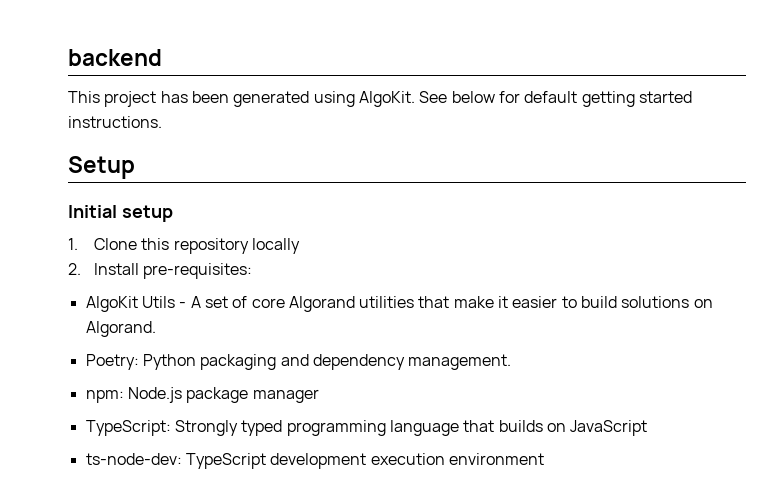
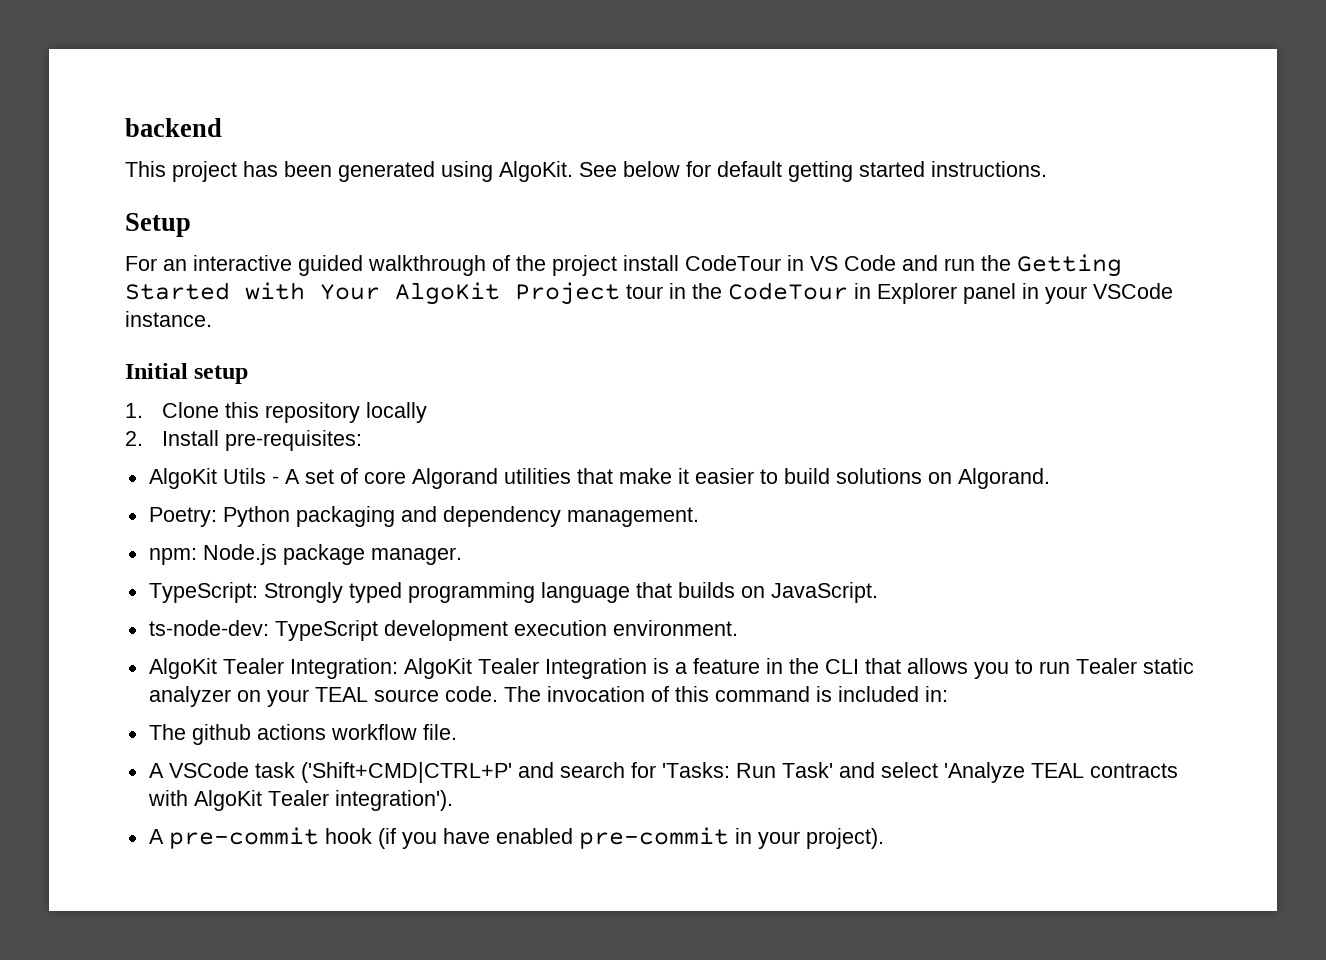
(135, 167) none -> [125,254,1122,277] [125,282,1173,305] [125,311,212,327] // For an interactive guided walkthrough of the project install CodeTour in VS Code and run the Getting Started with Your AlgoKit Project tour in the CodeTour in Explorer panel in your VSCode instance.
[252,389,319,403] manager -> [370,547,462,565] manager.
[570,420,648,436] JavaScript -> [770,582,878,603] JavaScript.
[448,453,544,465] environment -> [612,620,738,636] [148,658,1194,679] [148,686,948,707] [148,724,457,745] [148,762,1178,783] [147,790,453,811] [148,827,884,849] environment. // AlgoKit Tealer Integration: AlgoKit Tealer Integration is a feature in the CLI that allows you to run Tealer static analyzer on your TEAL source code. The invocation of this command is included in: // The github actions workflow file. // A VSCode task ('Shift+CMD|CTRL+P' and search for 'Tasks: Run Task' and select 'Analyze TEAL contracts with AlgoKit Tealer integration'). // A pre-commit hook (if you have enabled pre-commit in your project).

